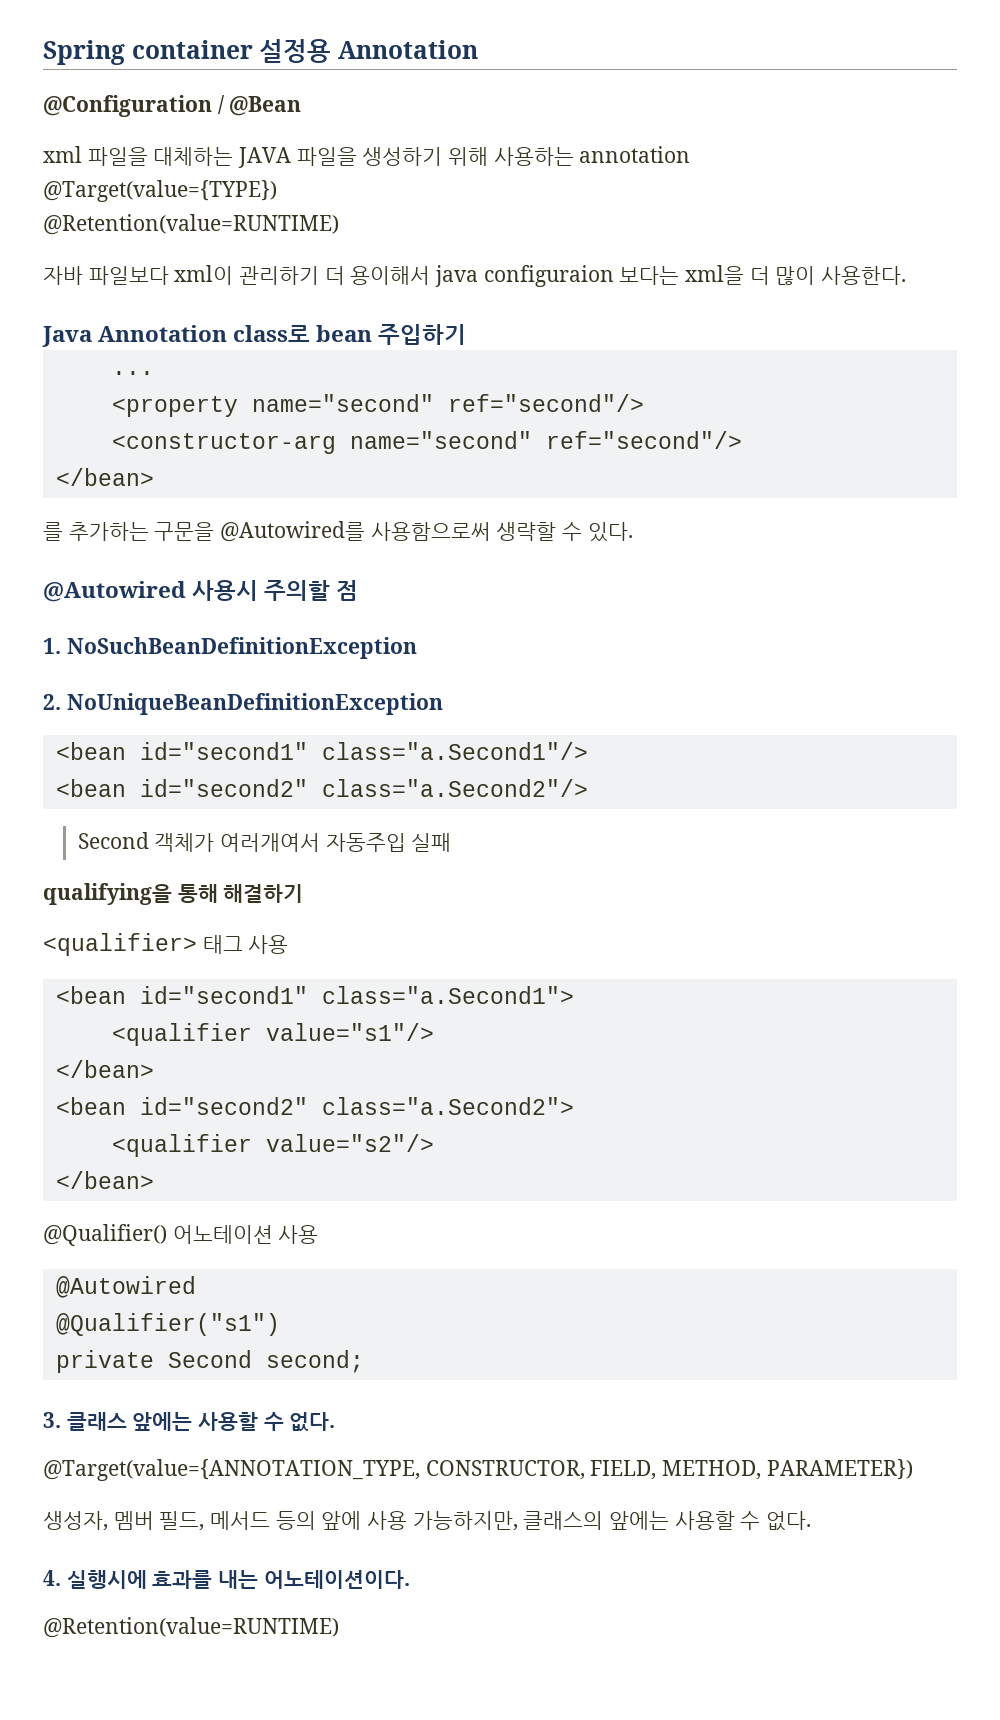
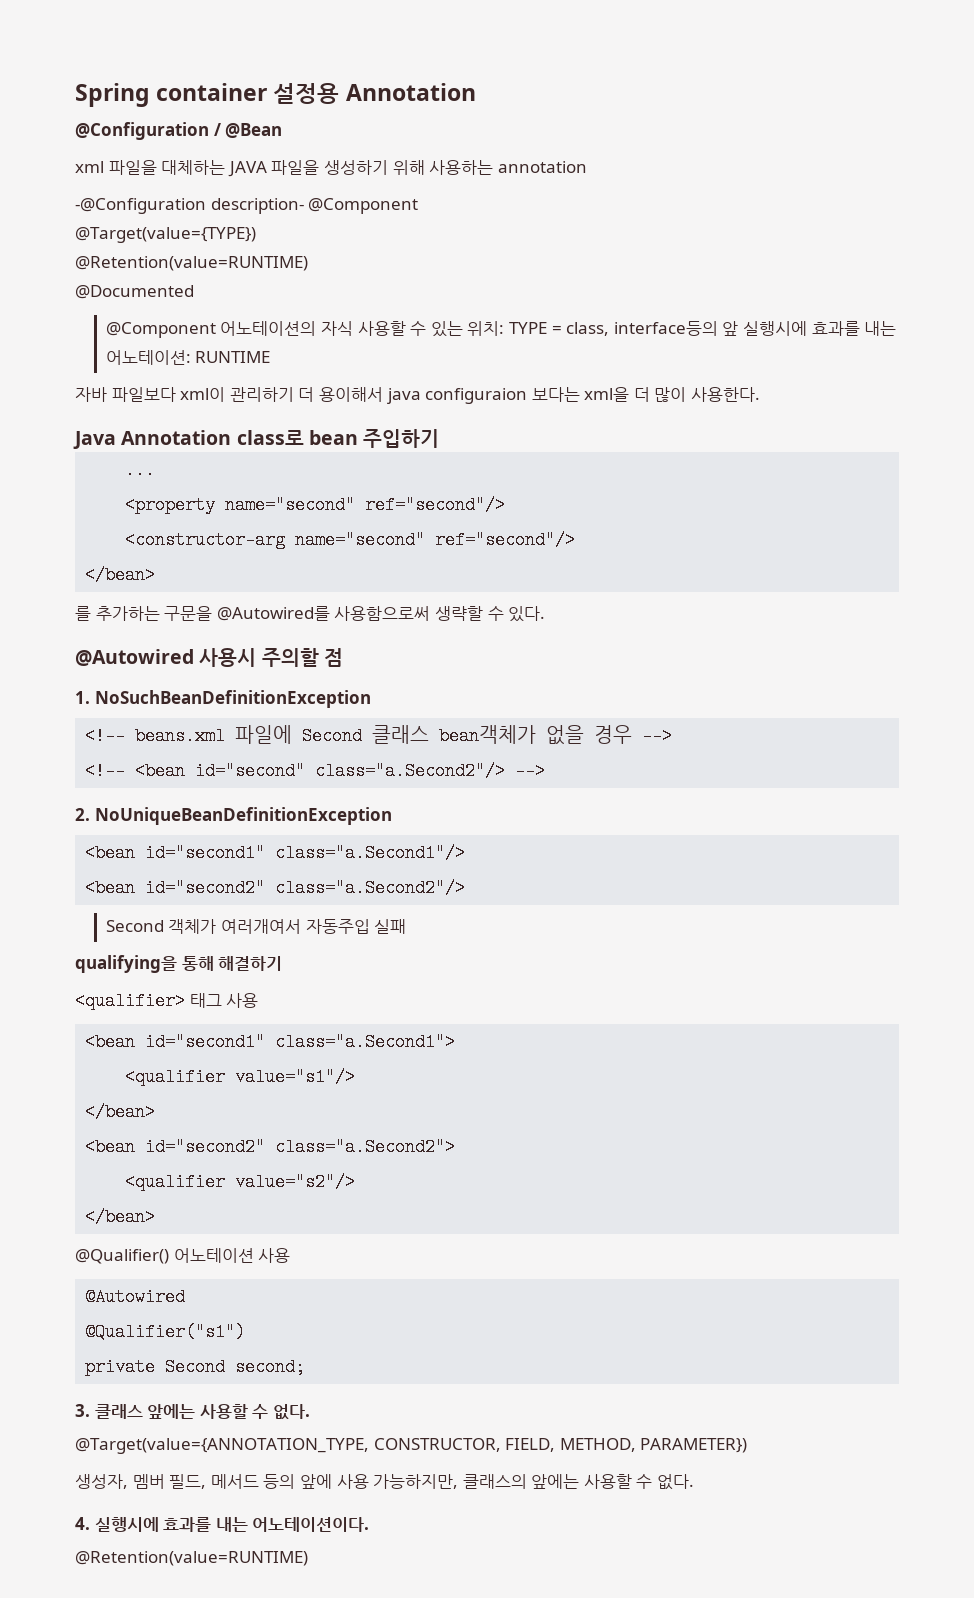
(691, 154) none -> [75,198,419,214] // -@Configuration description- @Component
(339, 224) none -> [75,285,194,299] [105,321,897,338] [105,350,271,365] // @Documented // @Component 어노테이션의 자식 사용할 수 있는 위치: TYPE = class, interface등의 앞 실행시에 효과를 내는 어노테이션: RUNTIME
(417, 648) none -> [85,725,673,745] [85,762,546,780] // <!-- beans.xml 파일에 Second 클래스 bean객체가 없을 경우 --> // <!-- <bean id="second" class="a.Second2"/> -->

